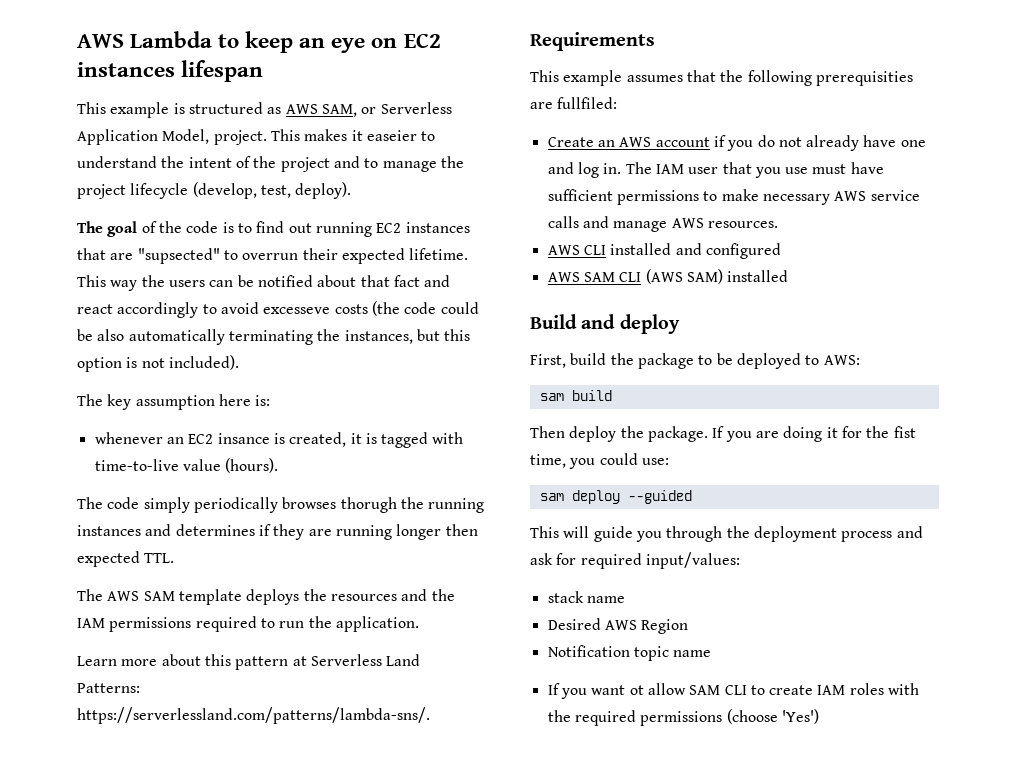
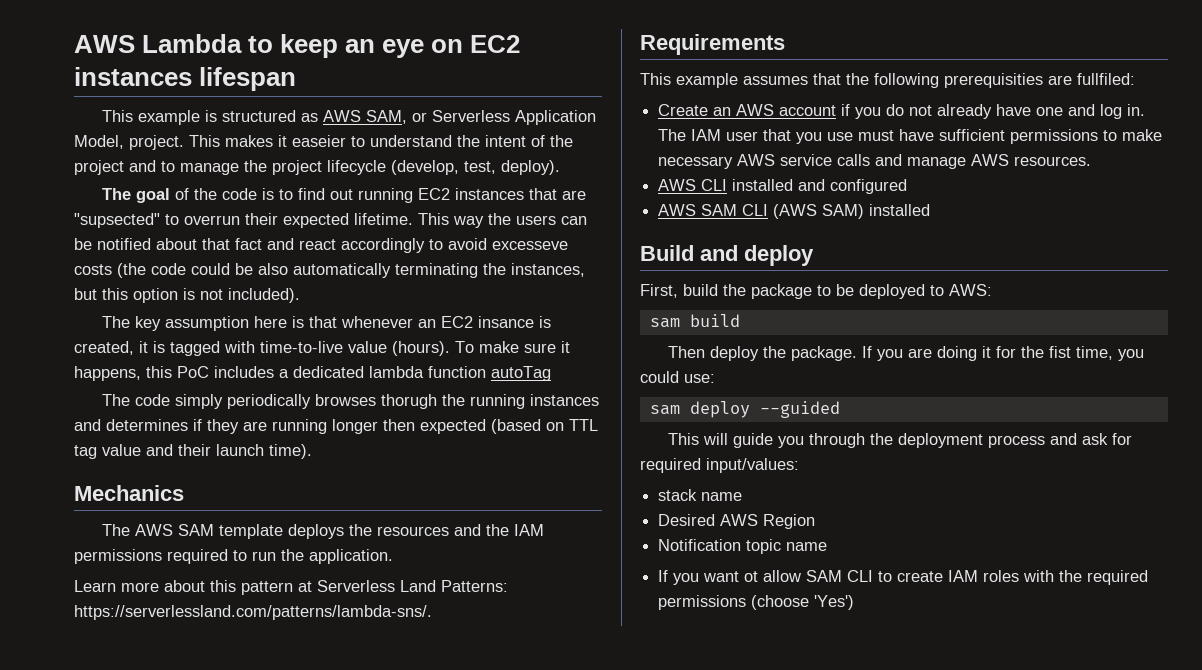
[255,395,271,406] is: // -> [292,316,338,328] is that
(279, 465) none -> [455,341,570,353] [74,366,551,381] To make sure it happens, this PoC includes a dedicated lambda function autoTag
[144,553,175,563] TTL. -> [491,419,598,434] [74,444,312,459] [74,485,184,501] (based on TTL tag value and their launch time). // Mechanics

